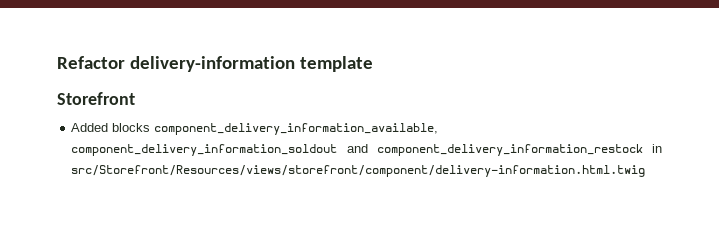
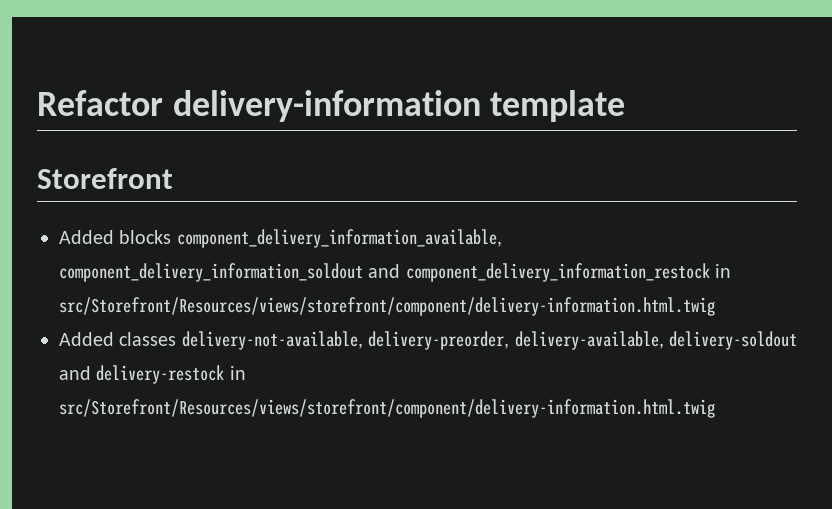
(646, 171) none -> [59,331,797,350] [59,365,246,384] [59,399,715,418] // Added classes delivery-not-available, delivery-preorder, delivery-available, delivery-soldout and delivery-restock in src/Storefront/Resources/views/storefront/component/delivery-information.html.twig

